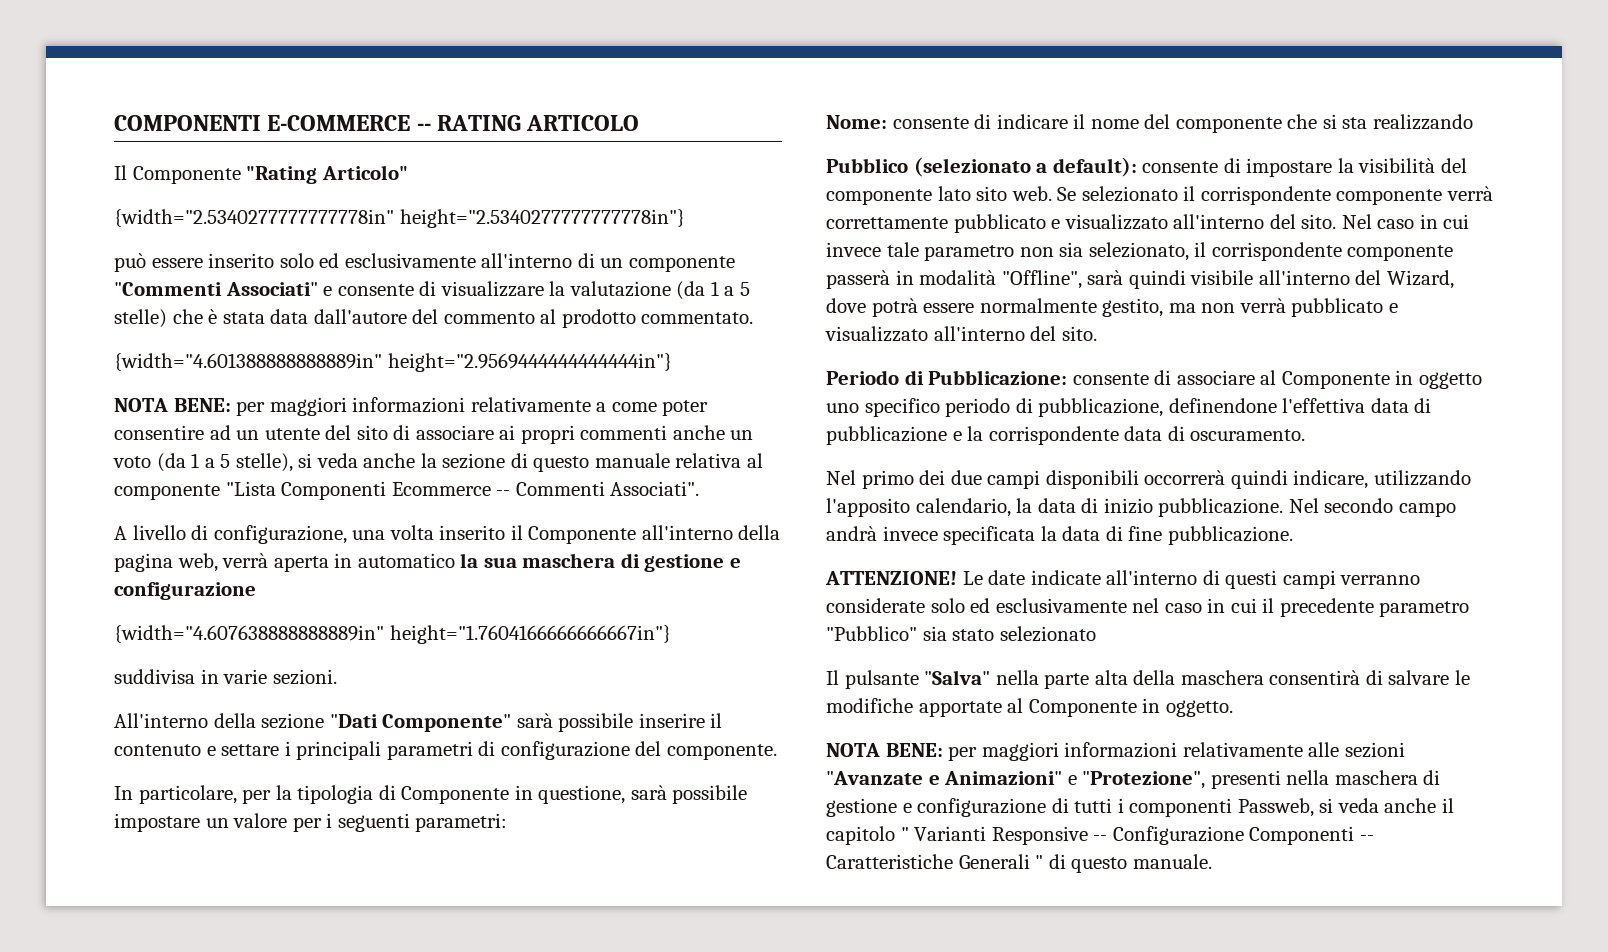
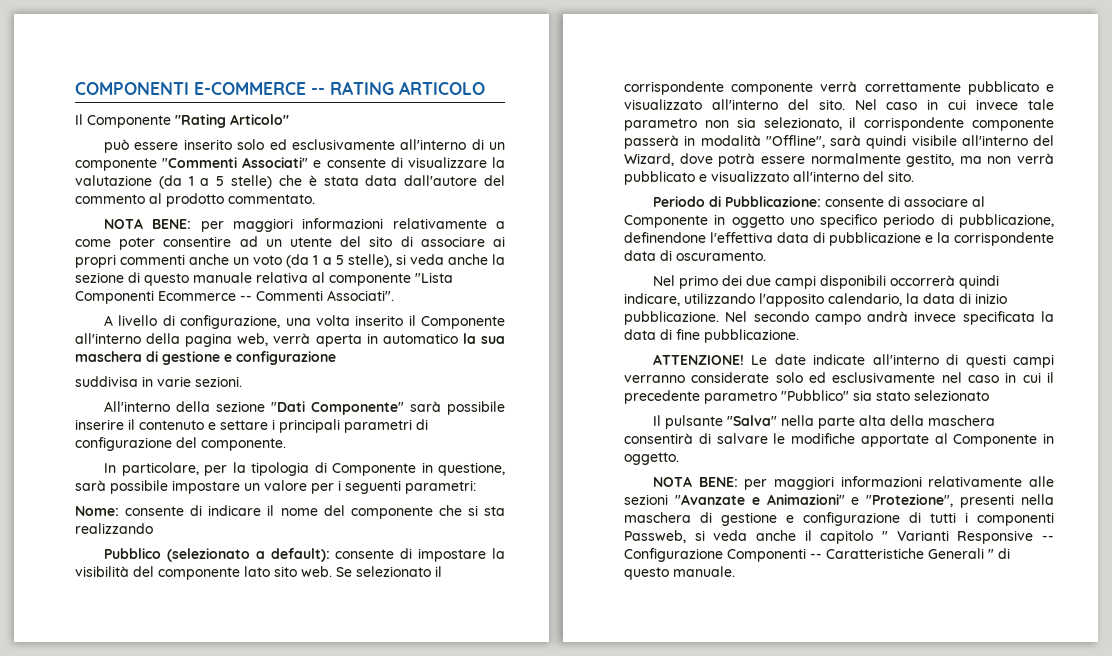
[114,209,685,228] // {width="2.5340277777777778in" height="2.5340277777777778in"} -> (289, 119) none
[114,353,672,372] // {width="4.601388888888889in" height="2.9569444444444444in"} -> (315, 199) none
[114,625,671,644] // {width="4.607638888888889in" height="1.7604166666666667in"} -> (336, 358) none

